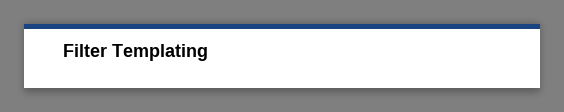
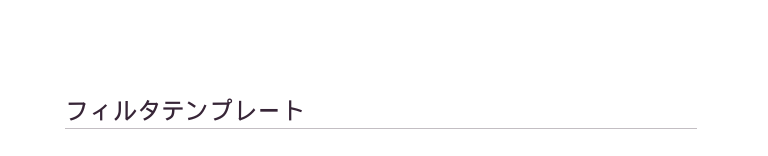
[63,44,208,61] Filter Templating -> [65,98,305,121] フィルタテンプレート

